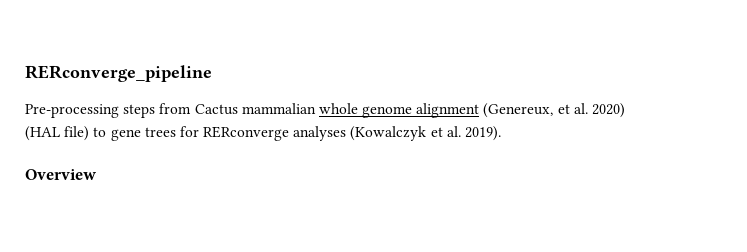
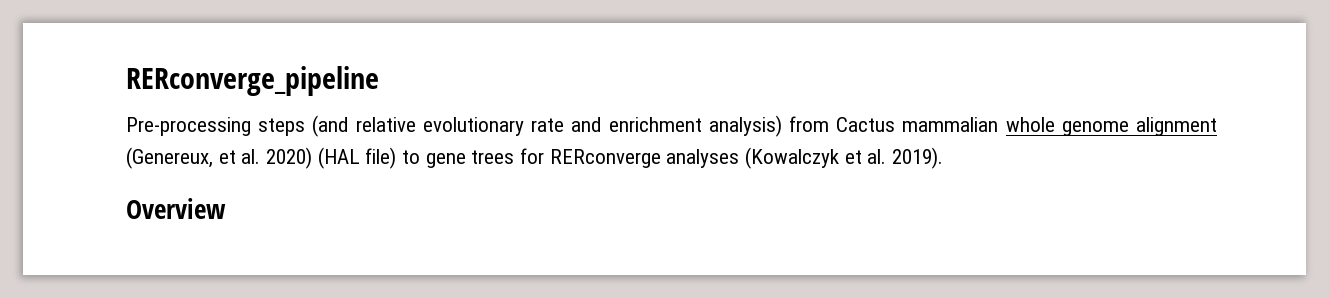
(156, 111) none -> [312,115,782,137] (and relative evolutionary rate and enrichment analysis)

